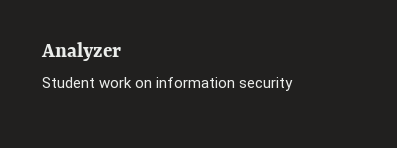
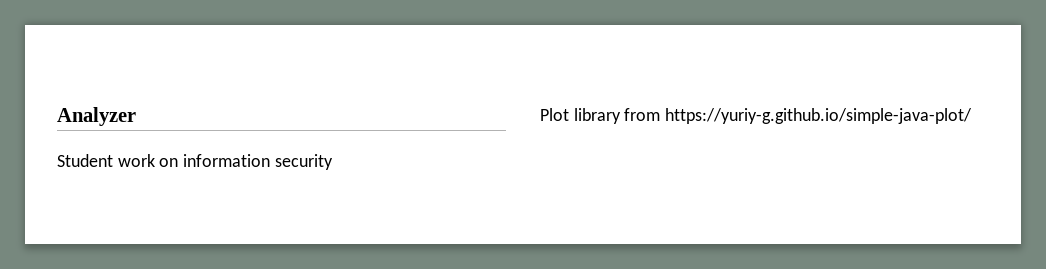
(294, 84) none -> [540,108,973,124] // Plot library from https://yuriy-g.github.io/simple-java-plot/

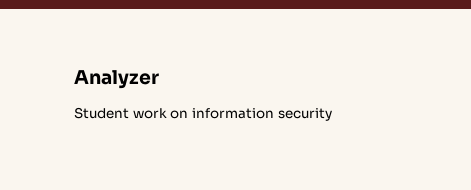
[540,108,973,124] // Plot library from https://yuriy-g.github.io/simple-java-plot/ -> (332, 114) none

